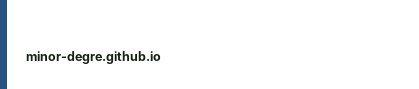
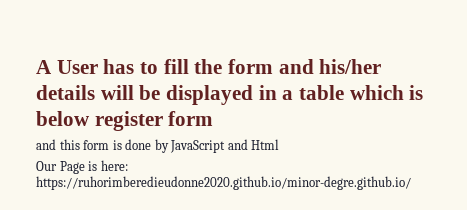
[26,51,161,64] minor-degre.github.io -> [36,59,382,74] [36,85,424,105] [36,111,214,131] [36,139,280,153] [36,160,128,174] [36,176,411,190] A User has to fill the form and his/her details will be displayed in a table which is below register form // and this form is done by JavaScript and Html // Our Page is here: https://ruhorimberedieudonne2020.github.io/minor-degre.github.io/

